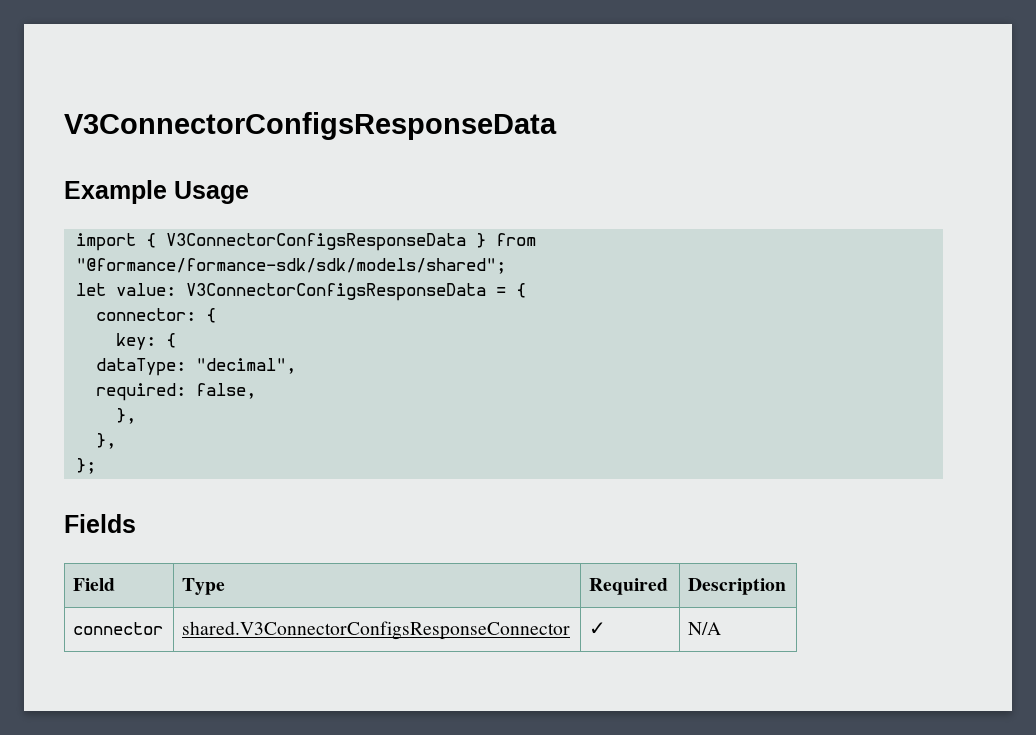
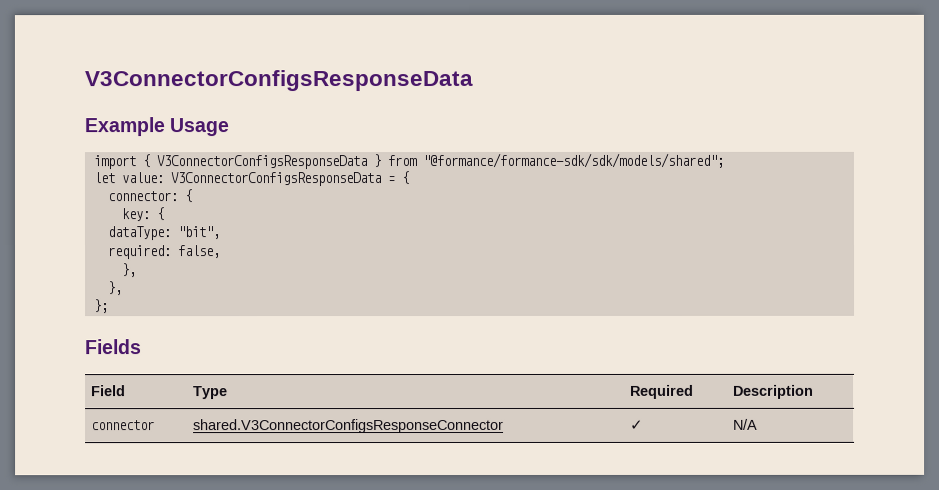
[195,358,296,374] "decimal", -> [176,226,220,240] "bit",

